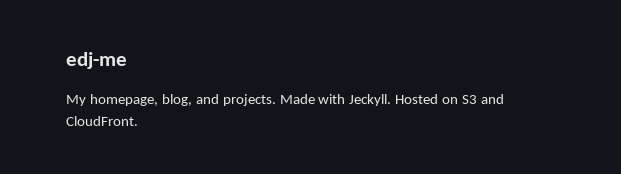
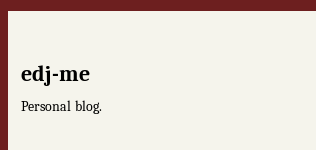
[66,94,505,106] [66,116,138,126] My homepage, blog, and projects. Made with Jeckyll. Hosted on S3 and CloudFront. -> [21,100,102,114] Personal blog.

